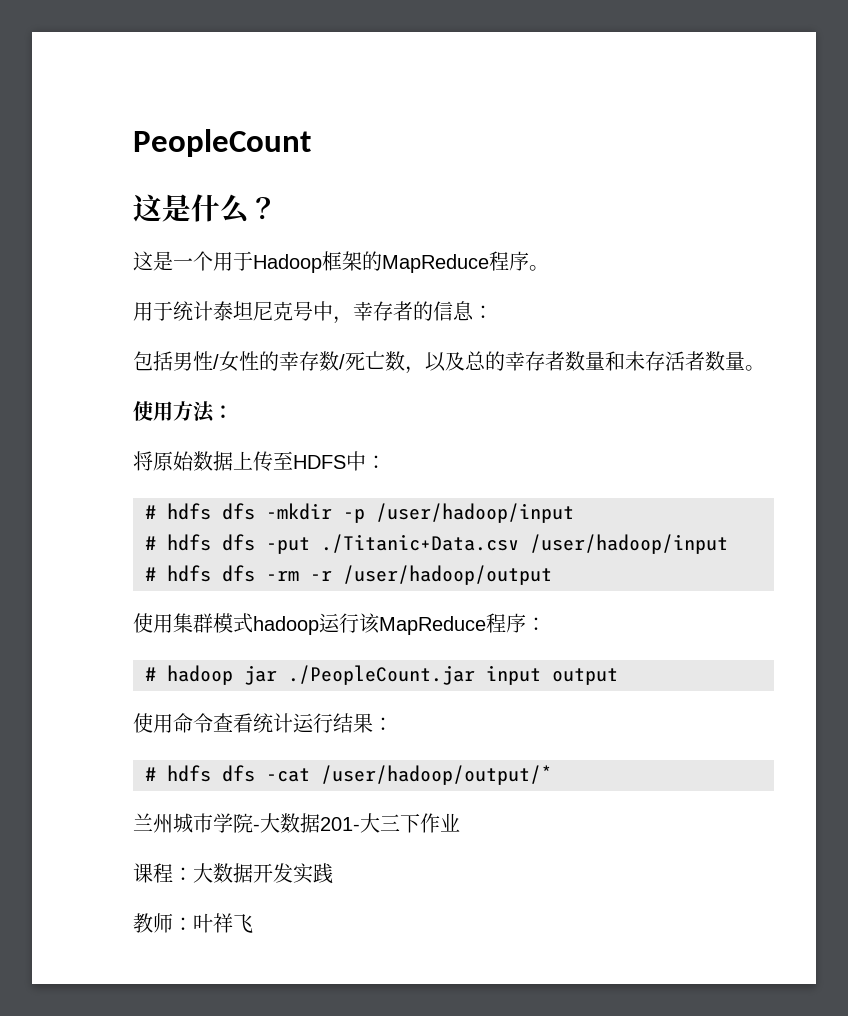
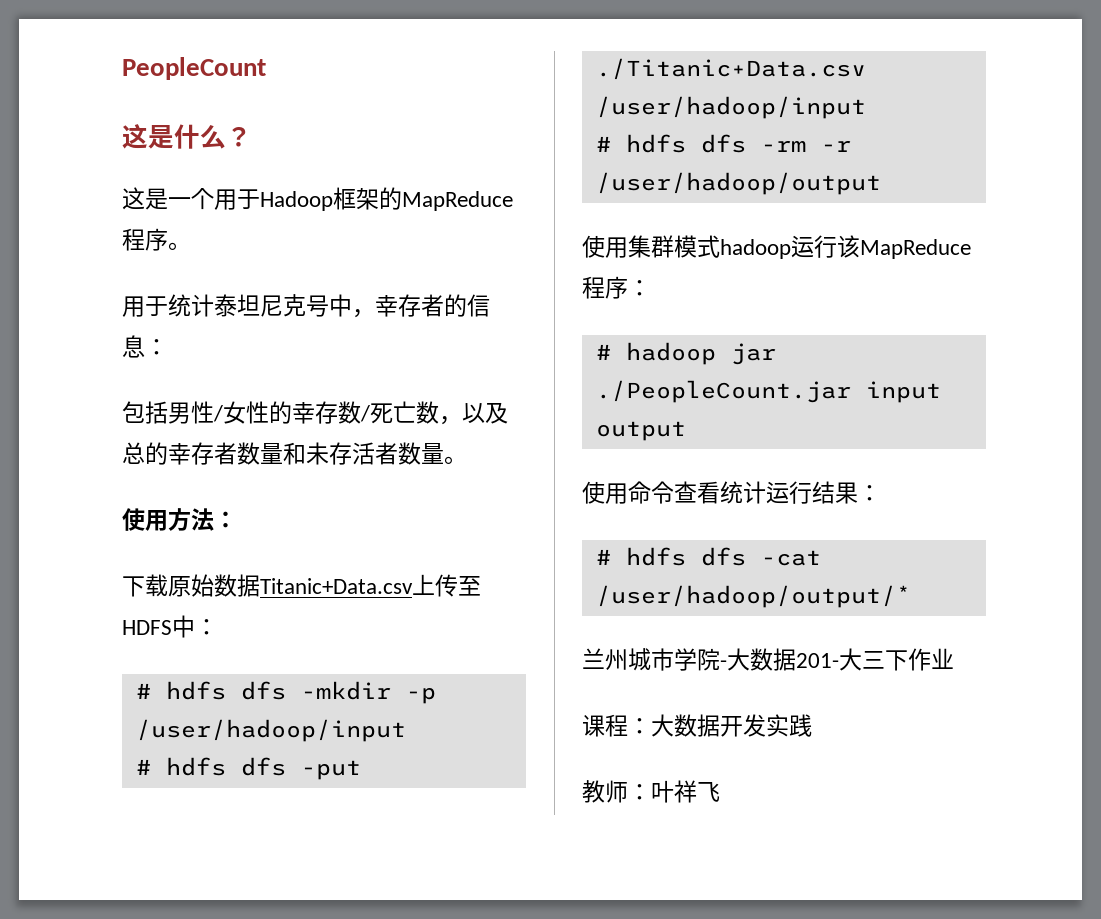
[133,451,153,471] 将 -> [122,574,168,597] 下载
(233, 461) none -> [260,578,413,594] Titanic+Data.csv

